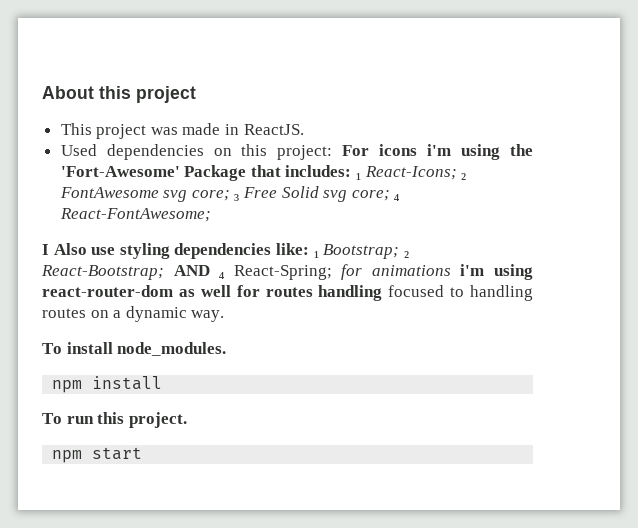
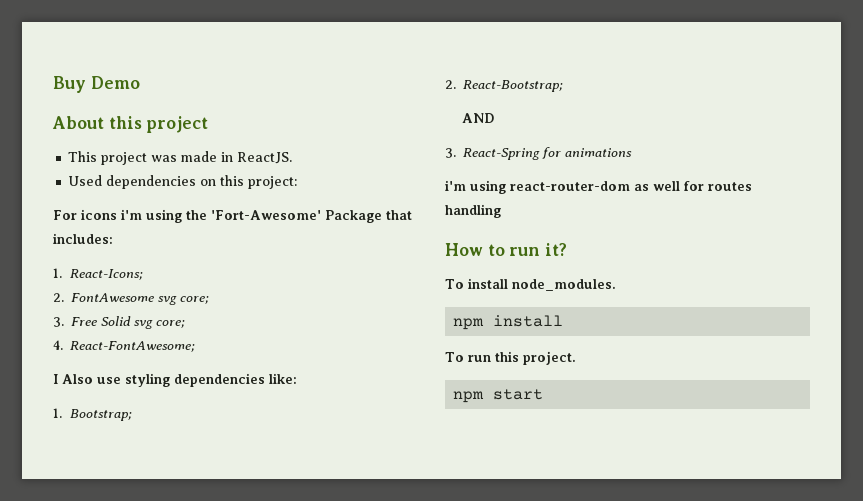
(42, 92) none -> [53,76,140,93] Buy Demo //
(333, 152) none -> (298, 182) //
[356,173,362,180] ₁ -> [53,268,62,278] // 1.
[461,173,467,180] ₂ -> [53,293,64,302] // 2.
[234,194,240,201] ₃ -> [53,317,64,327] // 3.
[394,194,400,201] ₄ -> [53,340,63,350] // 4.
[313,251,319,258] ₁ -> [53,408,62,418] // 1.
[403,251,409,258] ₂ -> [445,80,456,89] // 2.
(164, 272) none -> (563, 86) //
[219,265,332,280] ₄ React-Spring; -> [445,148,540,160] // 3. React-Spring
(451, 270) none -> (632, 152) //
[388,285,533,301] [42,306,225,322] focused to handling routes on a dynamic way. -> [445,243,568,256] // How to run it?

